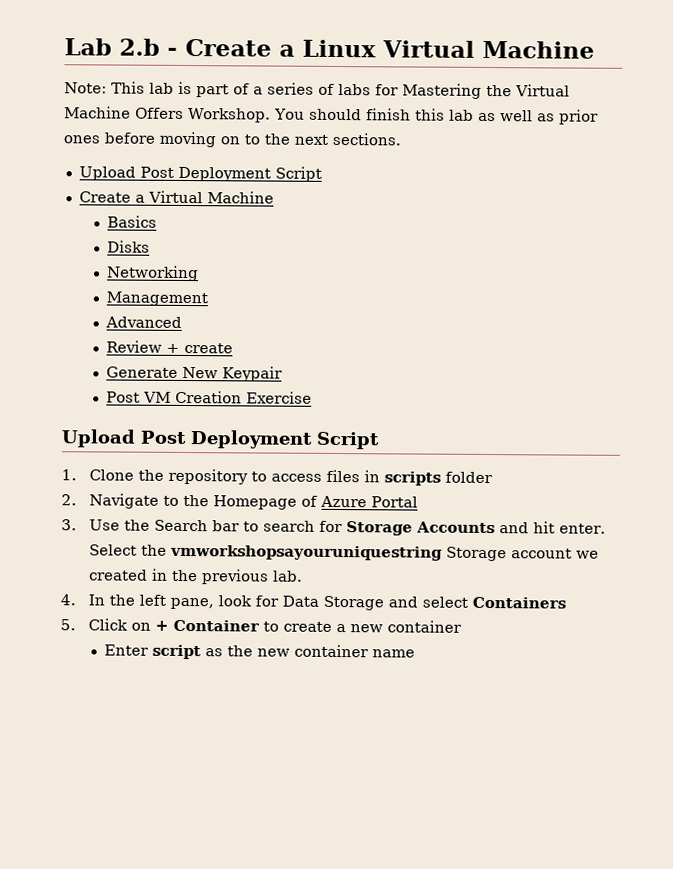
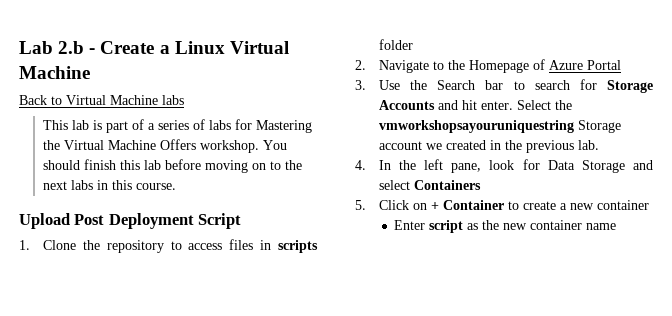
[64,82,107,94] Note: -> [19,95,184,105] Back to Virtual Machine labs //
[188,108,271,123] Workshop. -> [199,140,259,153] workshop.
[477,109,599,125] [63,135,100,144] as well as prior ones -> (161, 165) none
[332,132,401,146] [78,166,322,182] [78,190,274,204] [107,215,158,228] [107,240,151,253] [107,265,200,282] [106,291,209,307] [105,316,183,328] [106,340,234,354] [106,366,284,382] [106,390,313,404] sections. // Upload Post Deployment Script // Create a Virtual Machine // Basics // Disks // Networking // Management // Advanced // Review + create // Generate New Keypair // Post VM Creation Exercise -> [70,180,176,190] labs in this course.

